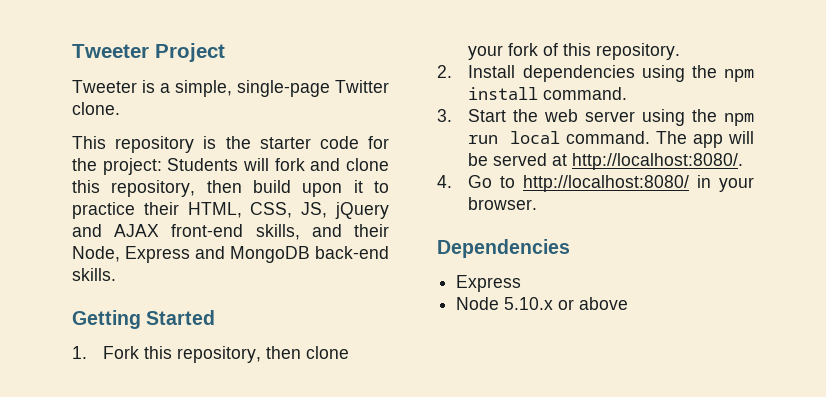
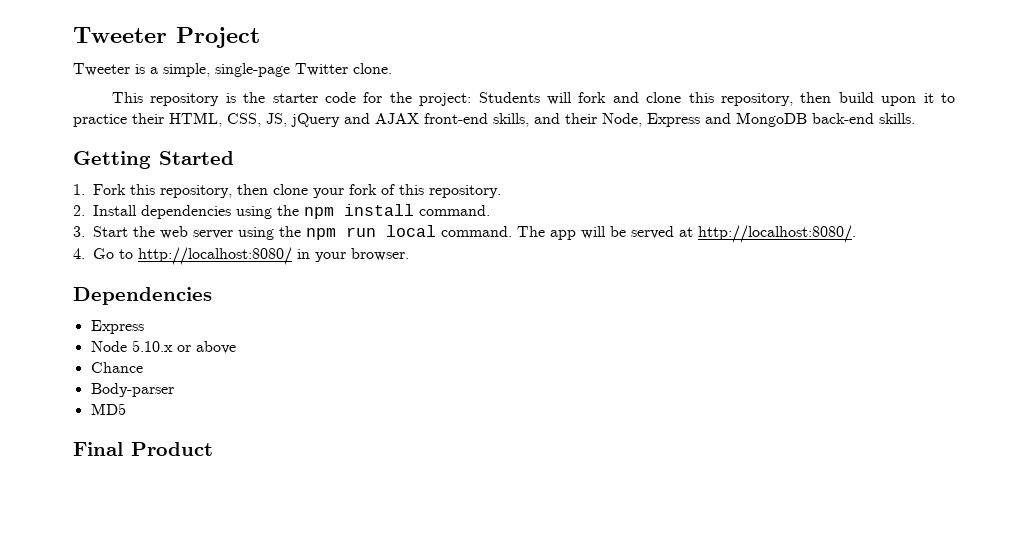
(629, 303) none -> [90,362,143,373] [90,383,174,397] [90,403,126,415] [73,442,213,456] // Chance // Body-parser // MD5 // Final Product

